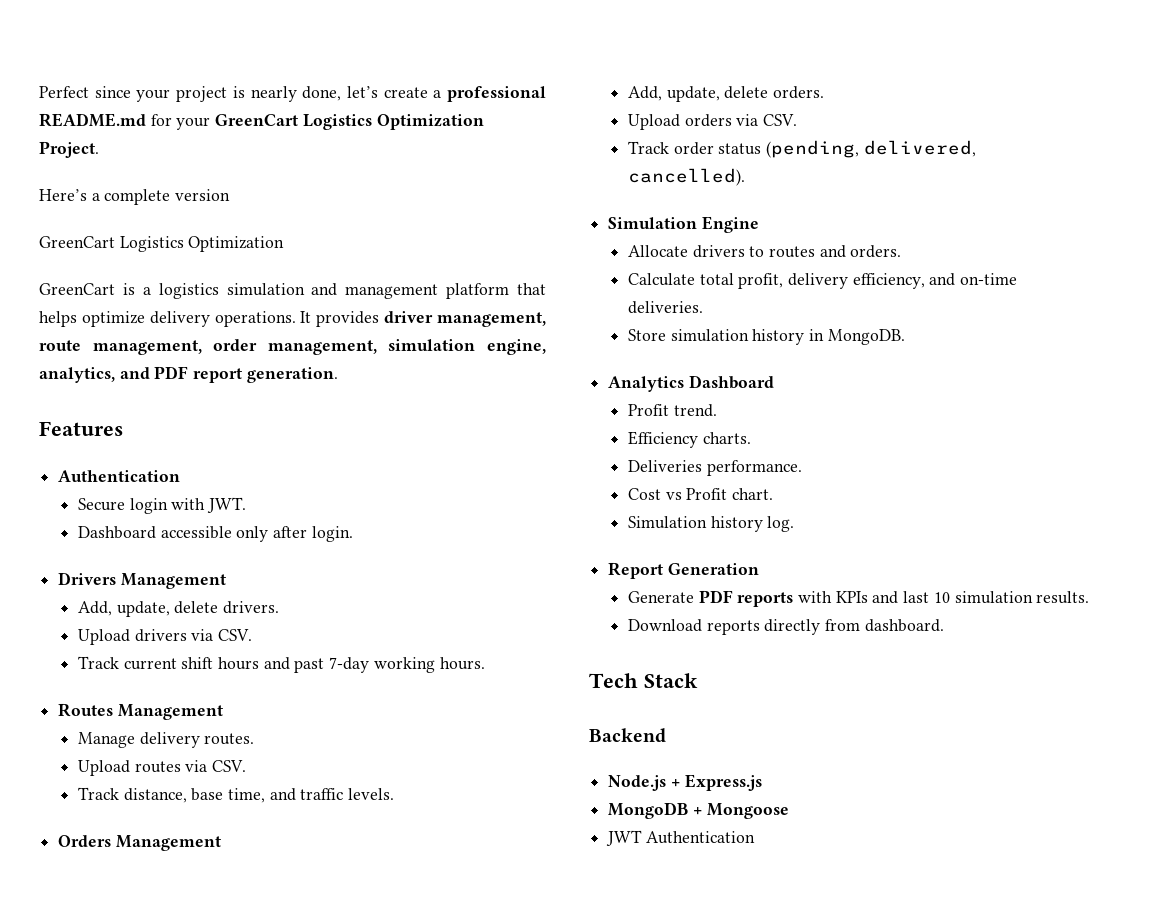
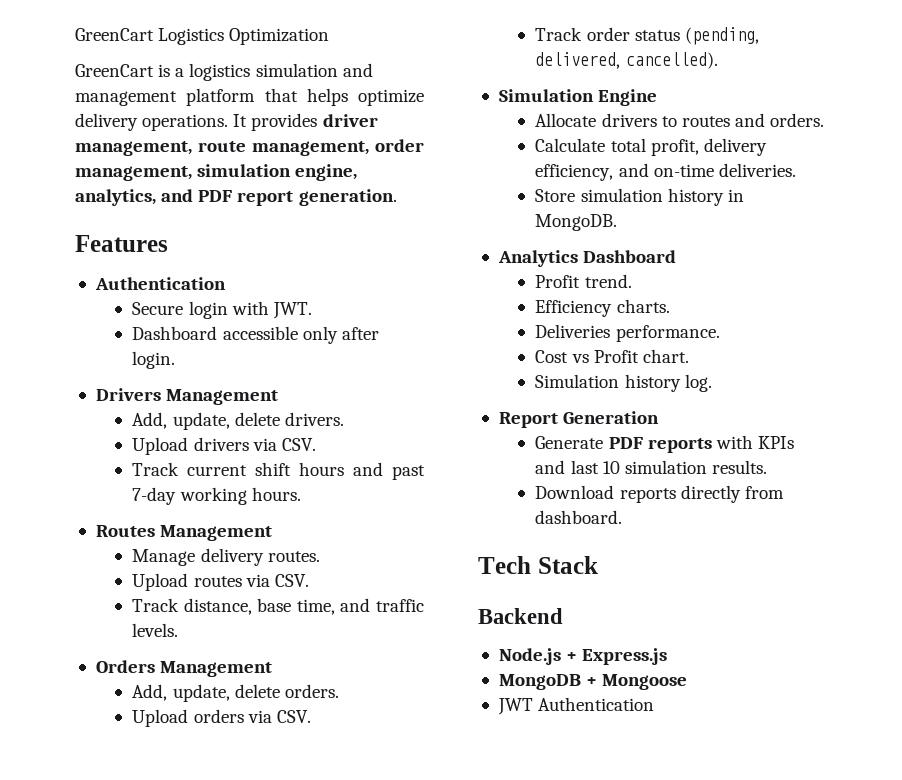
[39,86,546,102] [39,113,484,130] [39,141,99,158] [39,189,231,205] Perfect since your project is nearly done, let’s create a professional README.md for your GreenCart Logistics Optimization Project. // Here’s a complete version // -> (75, 34) none

